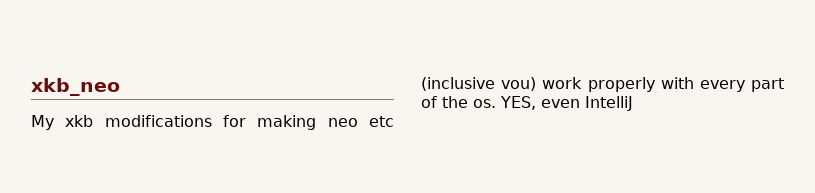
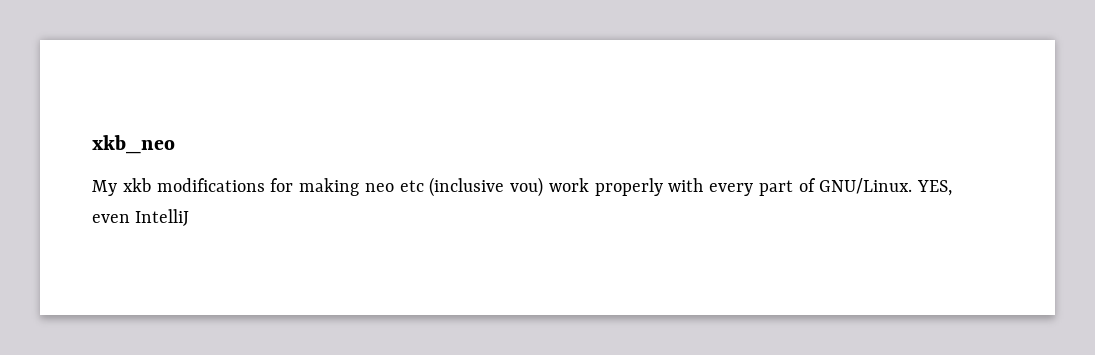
[442,96,496,108] the os. -> [819,178,913,194] GNU/Linux.

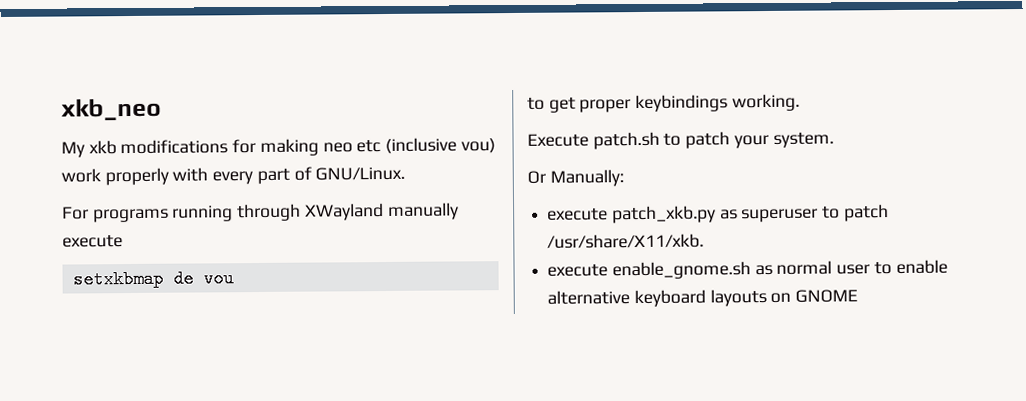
[917,180,952,196] [92,209,190,226] YES, even IntelliJ -> [62,202,459,223] [62,234,123,248] [72,269,234,289] [527,93,800,113] [527,131,834,150] [527,169,624,187] [547,204,889,224] [547,233,705,249] [547,259,948,280] [547,289,859,308] // For programs running through XWayland manually execute // setxkbmap de vou // to get proper keybindings working. // Execute patch.sh to patch your system. // Or Manually: // execute patch_xkb.py as superuser to patch /usr/share/X11/xkb. // execute enable_gnome.sh as normal user to enable alternative keyboard layouts on GNOME

